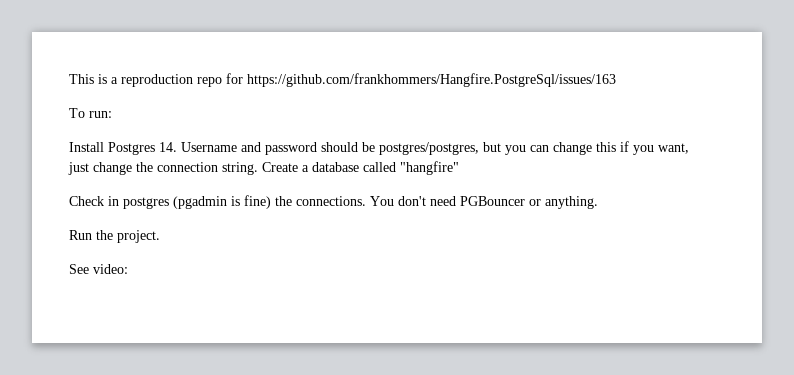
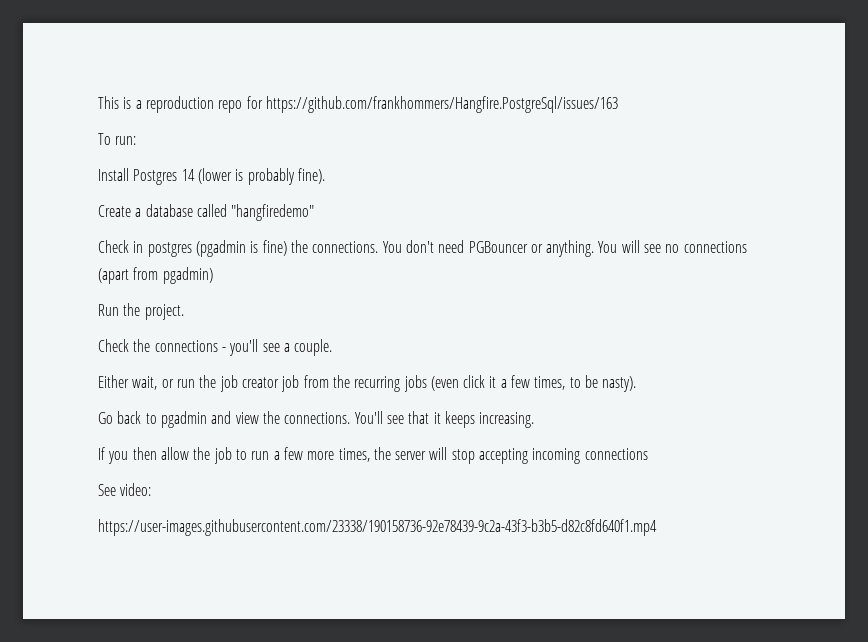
[159,141,689,155] [68,162,258,175] 14. Username and password should be postgres/postgres, but you can change this if you want, just change the connection string. -> [181,168,325,185] 14 (lower is probably fine). //
[400,161,459,175] "hangfire" -> [231,204,315,221] "hangfiredemo"
[69,230,160,243] // Run the project. -> [598,240,747,253] [98,267,213,284] [98,303,184,320] [98,339,333,356] [98,375,637,392] [98,411,535,428] [98,447,648,464] You will see no connections (apart from pgadmin) // Run the project. // Check the connections - you'll see a couple. // Either wait, or run the job creator job from the recurring jobs (even click it a few times, to be nasty). // Go back to pgadmin and view the connections. You'll see that it keeps increasing. // If you then allow the job to run a few more times, the server will stop accepting incoming connections
(128, 269) none -> [98,519,657,536] // https://user-images.githubusercontent.com/23338/190158736-92e78439-9c2a-43f3-b3b5-d82c8fd640f1.mp4

